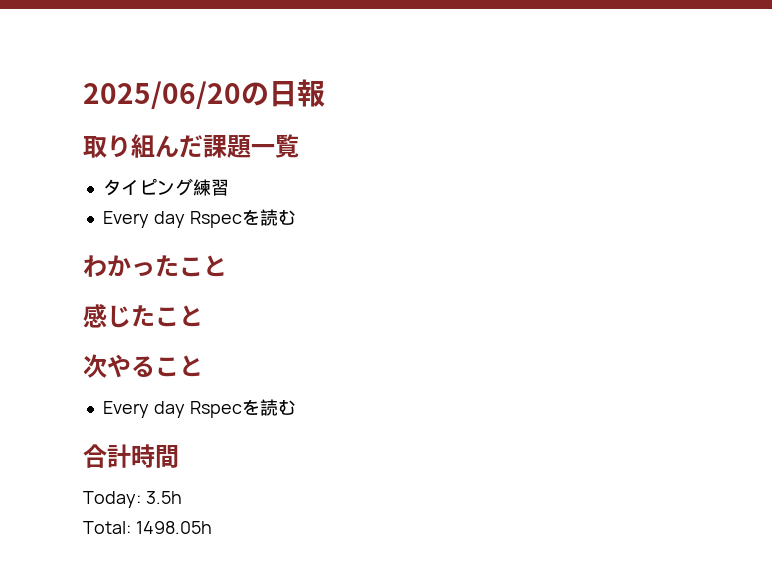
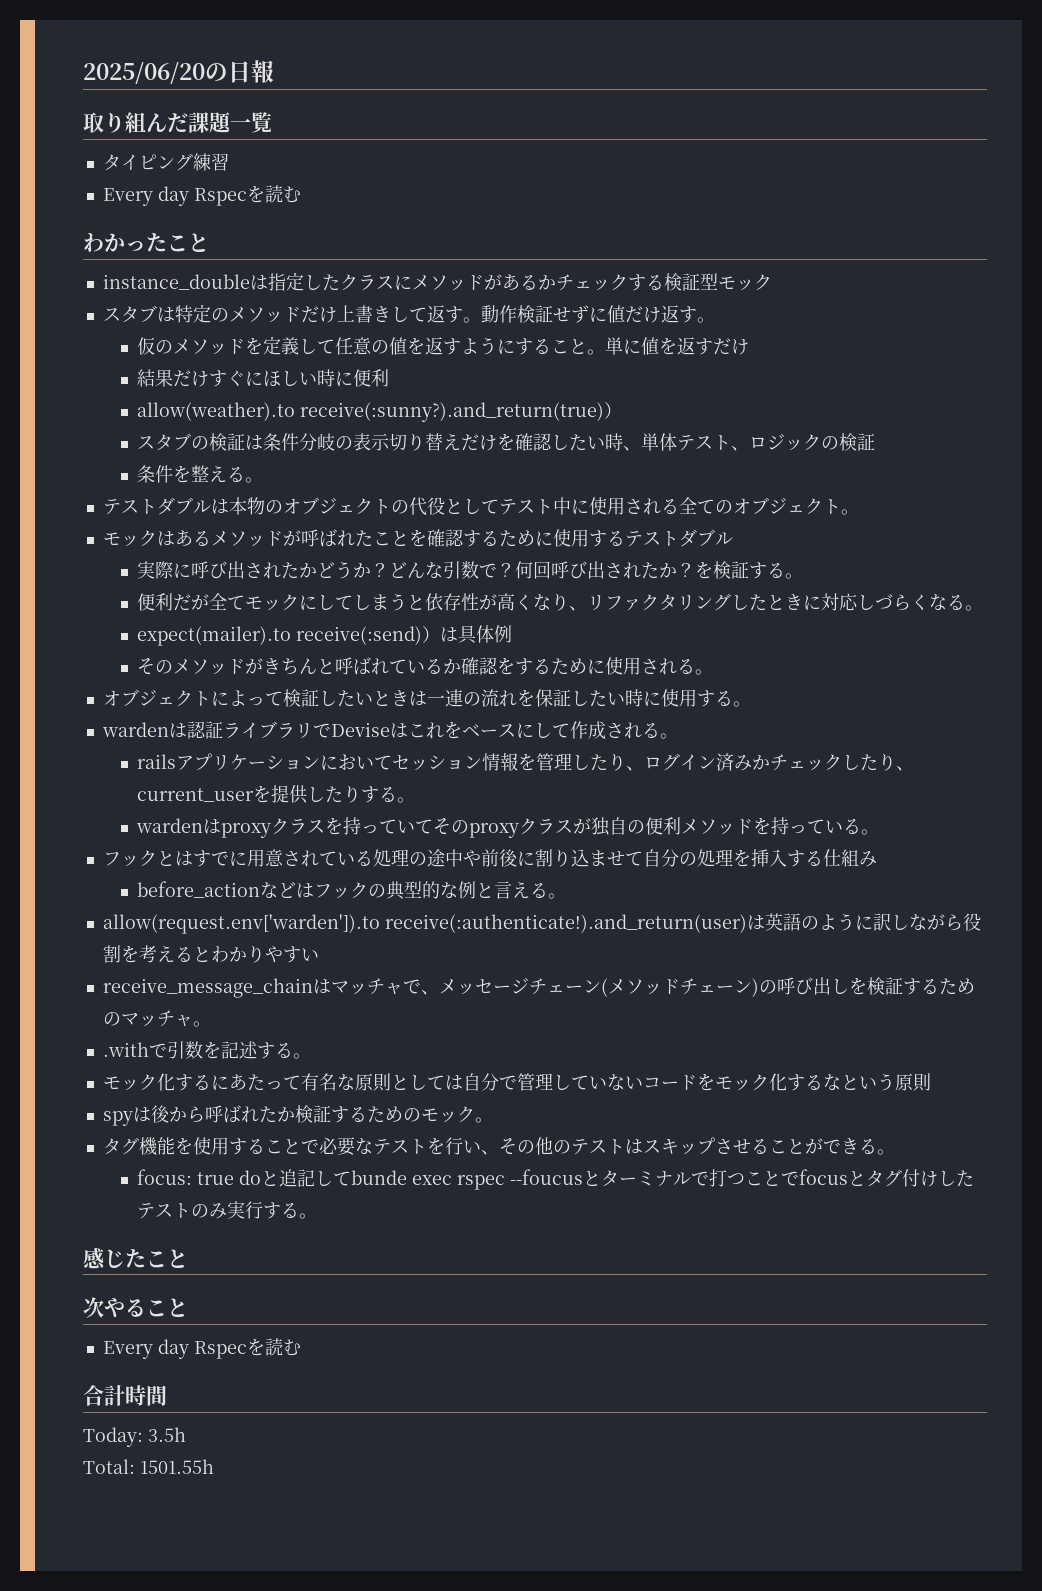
(227, 266) none -> [102,272,772,291] [102,304,715,323] [137,336,750,355] [137,369,390,387] [137,402,623,422] [137,433,876,451] [137,465,264,483] [102,497,859,516] [102,529,733,547] [137,561,804,579] [137,593,984,611] [137,625,513,646] [137,657,714,675] [102,689,751,707] [101,721,678,739] [137,752,915,771] [137,785,416,804] [136,817,880,838] [102,849,877,867] [137,881,567,900] [102,913,981,934] [102,945,319,963] [102,977,975,998] [102,1010,211,1027] [102,1041,311,1059] [102,1073,931,1092] [102,1105,493,1126] [102,1137,895,1156] [137,1169,975,1190] [137,1201,318,1219] // instance_doubleは指定したクラスにメソッドがあるかチェックする検証型モック // スタブは特定のメソッドだけ上書きして返す。動作検証せずに値だけ返す。 // 仮のメソッドを定義して任意の値を返すようにすること。単に値を返すだけ // 結果だけすぐにほしい時に便利 // allow(weather).to receive(:sunny?).and_return(true)） // スタブの検証は条件分岐の表示切り替えだけを確認したい時、単体テスト、ロジックの検証 // 条件を整える。 // テストダブルは本物のオブジェクトの代役としてテスト中に使用される全てのオブジェクト。 // モックはあるメソッドが呼ばれたことを確認するために使用するテストダブル // 実際に呼び出されたかどうか？どんな引数で？何回呼び出されたか？を検証する。 // 便利だが全てモックにしてしまうと依存性が高くなり、リファクタリングしたときに対応しづらくなる。 // expect(mailer).to receive(:send)）は具体例 // そのメソッドがきちんと呼ばれているか確認をするために使用される。 // オブジェクトによって検証したいときは一連の流れを保証したい時に使用する。 // wardenは認証ライブラリでDeviseはこれをベースにして作成される。 // railsアプリケーションにおいてセッション情報を管理したり、ログイン済みかチェックしたり、current_userを提供したりする。 // wardenはproxyクラスを持っていてそのproxyクラスが独自の便利メソッドを持っている。 // フックとはすでに用意されている処理の途中や前後に割り込ませて自分の処理を挿入する仕組み // before_actionなどはフックの典型的な例と言える。 // allow(request.env['warden']).to receive(:authenticate!).and_return(user)は英語のように訳しながら役割を考えるとわかりやすい // receive_message_chainはマッチャで、メッセージチェーン(メソッドチェーン)の呼び出しを検証するためのマッチャ。 // .withで引数を記述する。 // モック化するにあたって有名な原則としては自分で管理していないコードをモック化するなという原則 // spyは後から呼ばれたか検証するためのモック。 // タグ機能を使用することで必要なテストを行い、その他のテストはスキップさせることができる。 // focus: true doと追記してbunde exec rspec --foucusとターミナルで打つことでfocusとタグ付けしたテストのみ実行する。
[135,521,212,534] 1498.05h -> [140,1459,214,1474] 1501.55h

